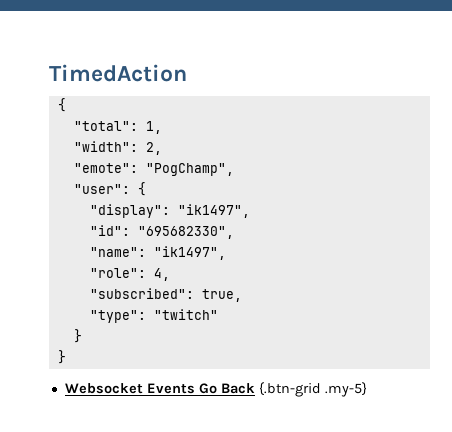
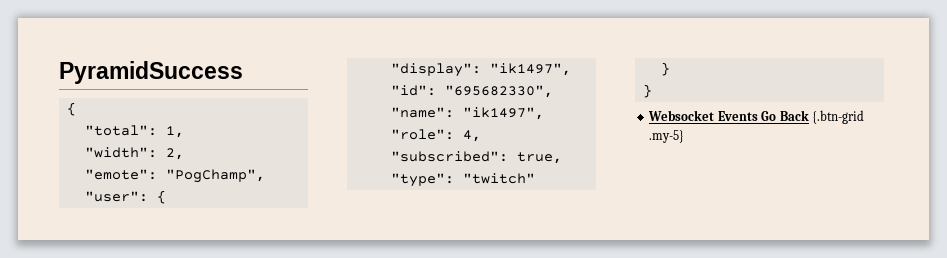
[49,64,187,82] TimedAction -> [59,61,243,84] PyramidSuccess

